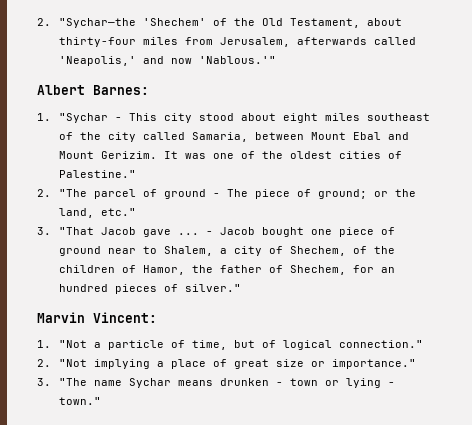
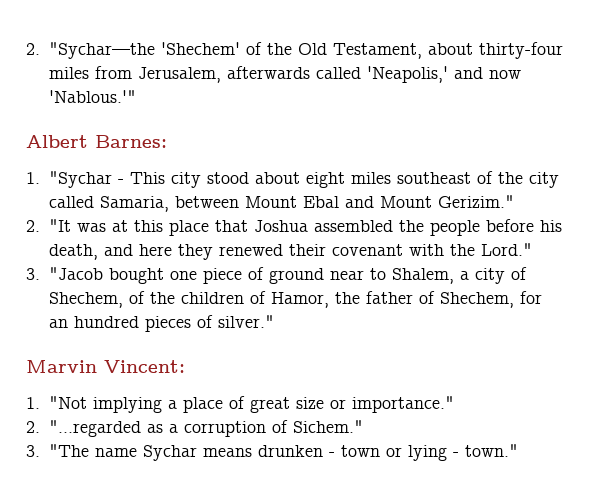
[100,151,402,159] [58,170,136,178] [37,189,416,199] [58,208,136,218] [37,227,255,237] Gerizim. It was one of the oldest cities of Palestine." // 2. "The parcel of ground - The piece of ground; or the land, etc." // 3. "That Jacob gave ... - Jacob -> [437,195,514,208] [26,219,562,236] [48,243,532,260] [26,267,103,280] Gerizim." // 2. "It was at this place that Joshua assembled the people before his death, and here they renewed their covenant with the Lord." // 3. "Jacob
[93,340,423,350] [37,359,87,367] a particle of time, but of logical connection." // 2. "Not -> (87, 402) none
(416, 364) none -> [26,420,363,437] // 2. "...regarded as a corruption of Sichem."

